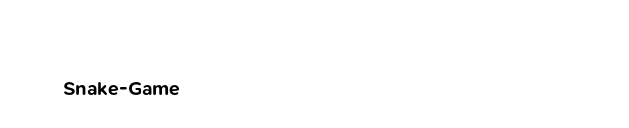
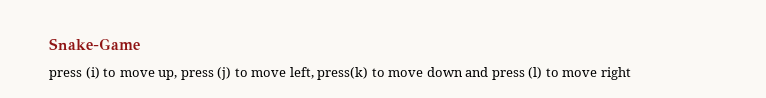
(180, 89) none -> [49,67,631,80] // press (i) to move up, press (j) to move left, press(k) to move down and press (l) to move right

